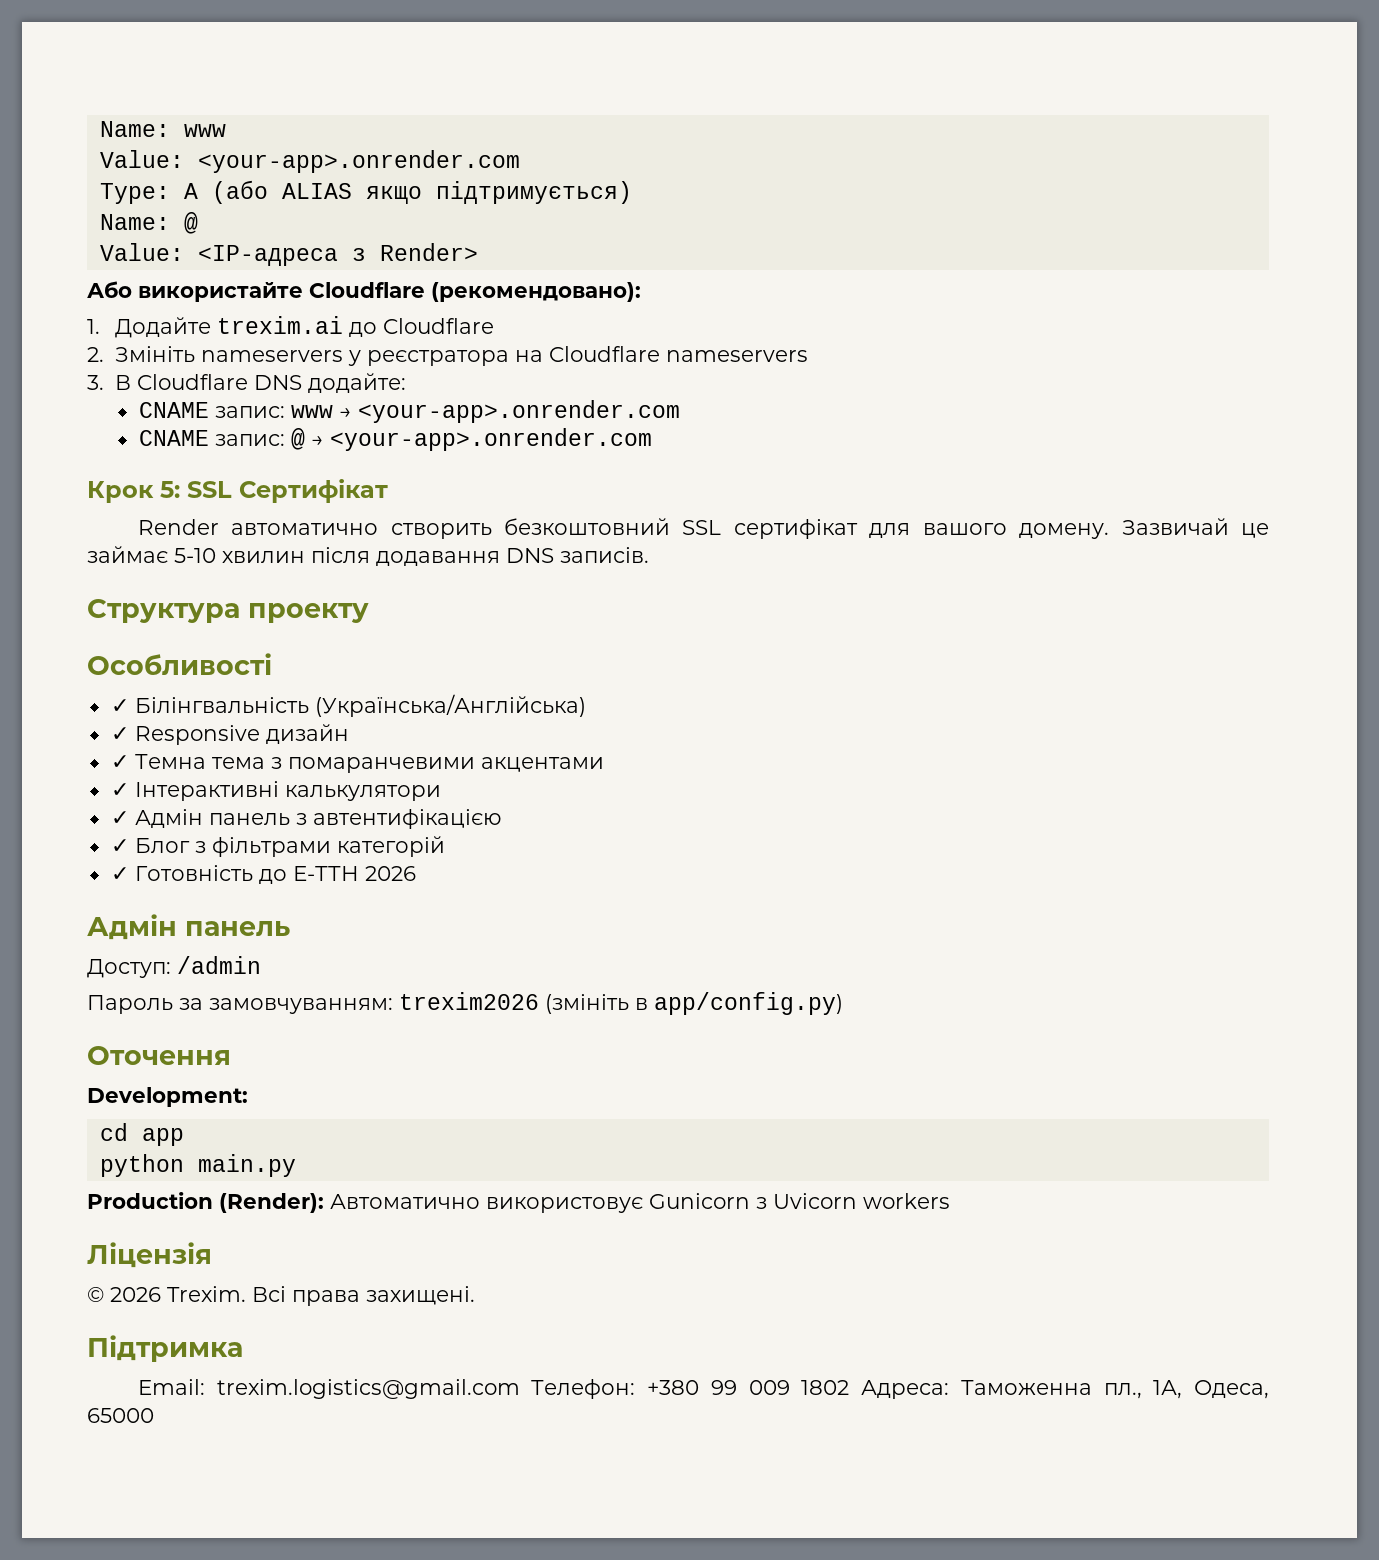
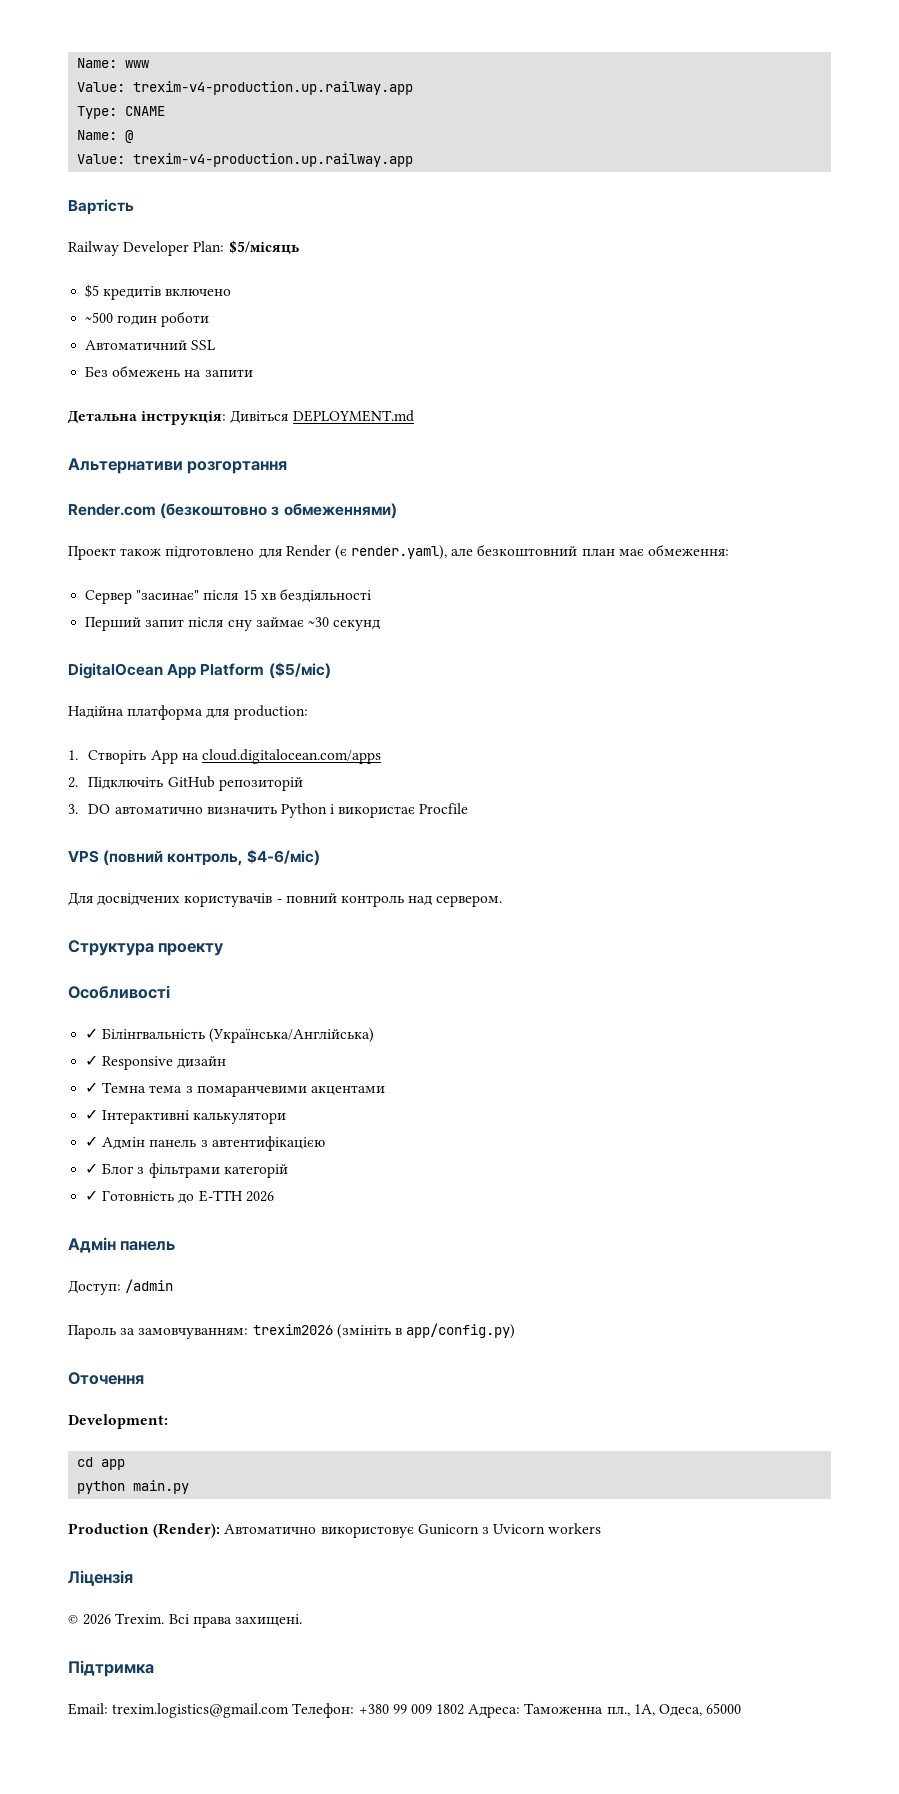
[197,150,520,173] <your-app>.onrender.com -> [133,81,414,95] trexim-v4-production.up.railway.app
[183,180,632,204] [99,212,198,234] [99,243,478,266] [87,281,641,302] [87,316,495,338] [87,346,809,366] [87,373,407,393] [138,400,680,423] [138,428,652,451] [87,479,388,503] [137,518,1269,539] [87,546,649,566] A (або ALIAS якщо підтримується) // Name: @ // Value: <IP-адреса з Render> // Або використайте Cloudflare (рекомендовано): // 1. Додайте trexim.ai до Cloudflare // 2. Змініть nameservers у реєстратора на Cloudflare nameservers // 3. В Cloudflare DNS додайте: // CNAME запис: www → <your-app>.onrender.com // CNAME запис: @ → <your-app>.onrender.com // Крок 5: SSL Сертифікат // Render автоматично створить безкоштовний SSL сертифікат для вашого домену. Зазвичай це займає 5-10 хвилин після додавання DNS записів. -> [125,106,166,116] [77,130,134,143] [77,153,414,167] [68,199,134,215] [68,240,299,256] [85,284,232,300] [85,311,210,327] [85,340,216,350] [85,365,253,377] [68,410,414,425] [68,458,288,474] [68,503,397,519] [68,544,730,560] [85,588,371,604] [85,617,381,631] [68,662,331,679] [68,705,308,720] [68,749,381,764] [68,776,303,791] [68,803,469,818] [68,849,320,866] [68,892,503,907] CNAME // Name: @ // Value: trexim-v4-production.up.railway.app // Вартість // Railway Developer Plan: $5/місяць // $5 кредитів включено // ~500 годин роботи // Автоматичний SSL // Без обмежень на запити // Детальна інструкція: Дивіться DEPLOYMENT.md // Альтернативи розгортання // Render.com (безкоштовно з обмеженнями) // Проект також підготовлено для Render (є render.yaml), але безкоштовний план має обмеження: // Сервер "засинає" після 15 хв бездіяльності // Перший запит після сну займає ~30 секунд // DigitalOcean App Platform ($5/міс) // Надійна платформа для production: // 1. Створіть App на cloud.digitalocean.com/apps // 2. Підключіть GitHub репозиторій // 3. DO автоматично визначить Python і використає Procfile // VPS (повний контроль, $4-6/міс) // Для досвідчених користувачів - повний контроль над сервером.

